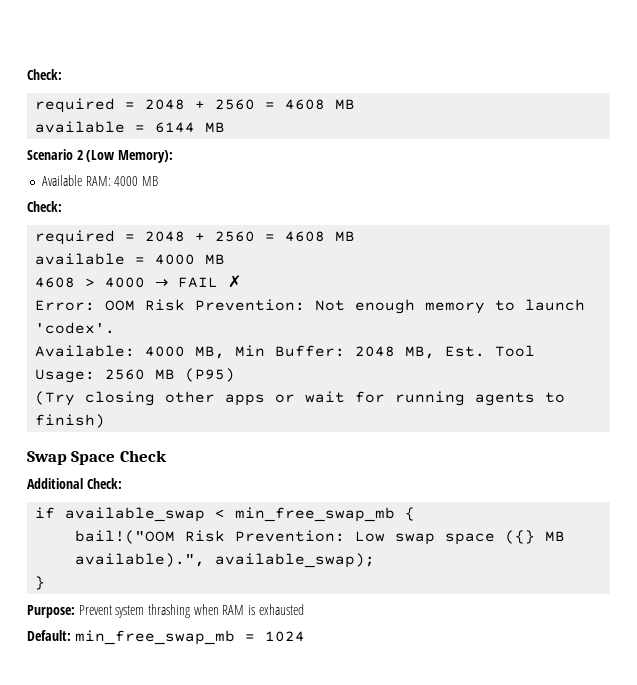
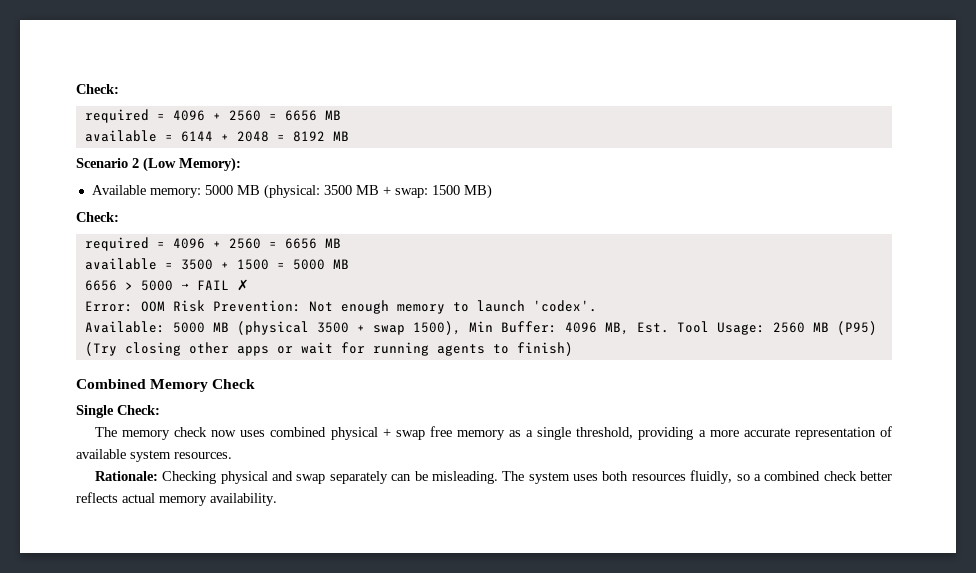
[27,69,62,80] [35,98,326,113] Check: // required = 2048 + 2560 = 4608 -> [76,84,119,94] [84,109,317,123] Check: // required = 4096 + 2560 = 6656
(196, 127) none -> [220,131,325,142] + 2048 = 8192
[85,176,158,186] [27,201,62,212] [35,230,356,245] [35,253,226,265] [35,277,146,288] RAM: 4000 MB // Check: // required = 2048 + 2560 = 4608 MB // available = 4000 MB // 4608 > 4000 -> [149,184,492,199] [76,212,119,222] [84,237,341,251] [84,258,349,270] [84,280,173,291] memory: 5000 MB (physical: 3500 MB + swap: 1500 MB) // Check: // required = 4096 + 2560 = 6656 MB // available = 3500 + 1500 = 5000 MB // 6656 > 5000
[145,346,226,359] 4000 MB, -> [172,321,461,335] 5000 MB (physical 3500 + swap 1500),
[355,346,396,357] 2048 -> [564,322,597,333] 4096
[27,451,116,465] Swap Space -> [76,379,209,392] Combined Memory
[27,478,122,489] [35,507,416,522] [75,530,566,545] [75,553,376,568] [35,576,46,590] [27,604,304,618] [27,630,305,645] Additional Check: // if available_swap < min_free_swap_mb { // bail!("OOM Risk Prevention: Low swap space ({} MB available).", available_swap); // } // Purpose: Prevent system thrashing when RAM is exhausted // Default: min_free_swap_mb = 1024 -> [76,405,160,418] [94,426,892,440] [76,449,232,462] [94,470,893,484] [76,492,277,506] Single Check: // The memory check now uses combined physical + swap free memory as a single threshold, providing a more accurate representation of available system resources. // Rationale: Checking physical and swap separately can be misleading. The system uses both resources fluidly, so a combined check better reflects actual memory availability.

